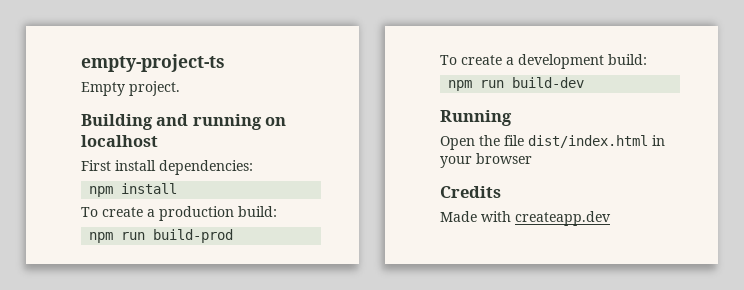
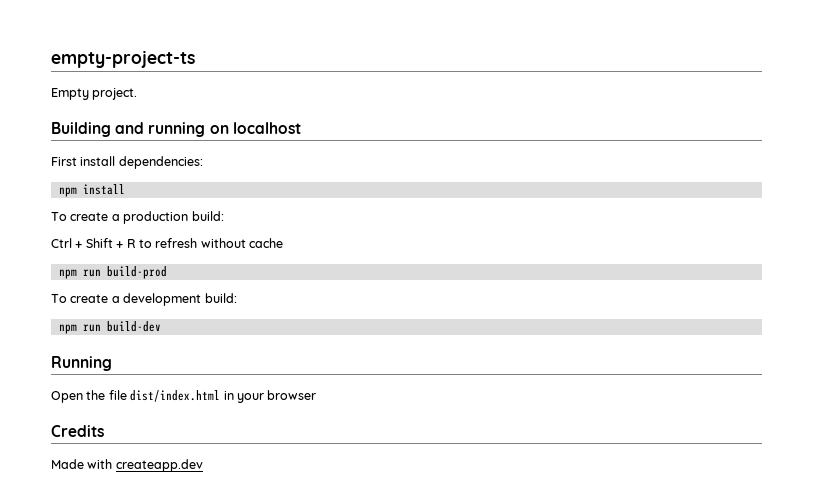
(277, 211) none -> [51,238,283,248] // Ctrl + Shift + R to refresh without cache

